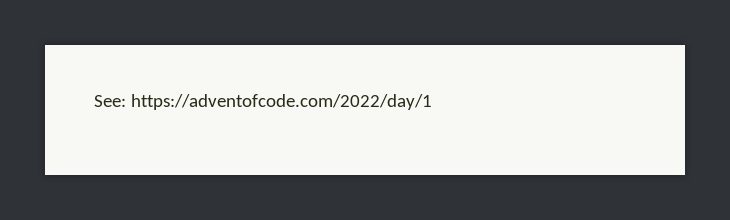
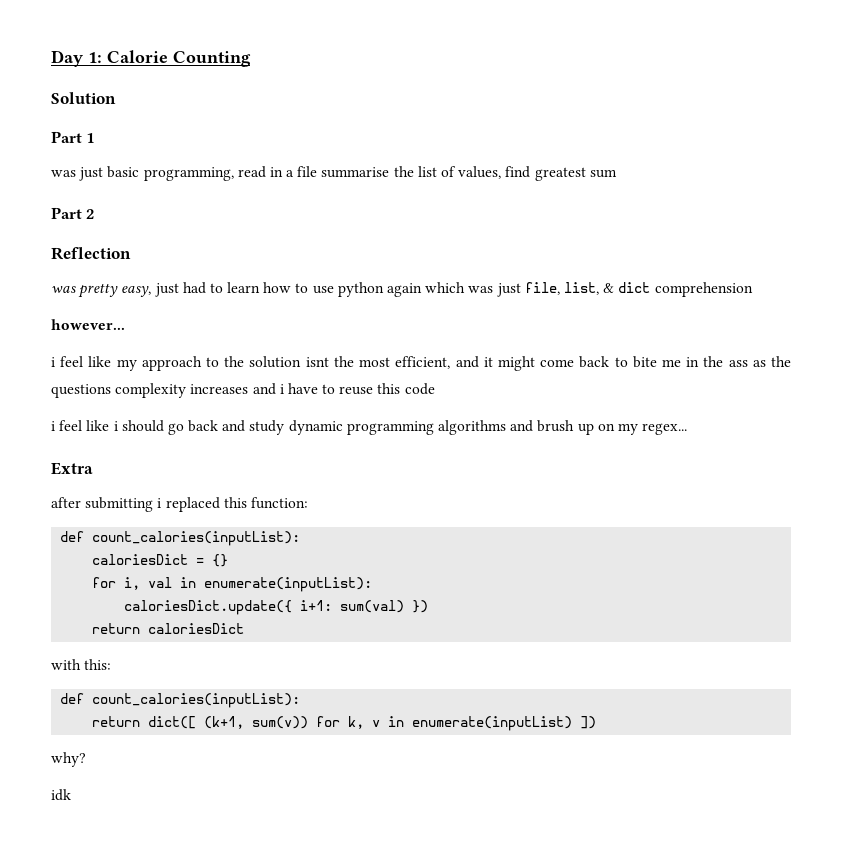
[94,94,432,110] See: https://adventofcode.com/2022/day/1 -> [51,50,251,67] [51,92,116,104] [51,131,95,143] [51,166,617,181] [51,207,95,219] [51,247,131,260] [51,282,753,298] [51,319,125,330] [51,356,792,371] [51,383,435,398] [51,420,688,435] [51,462,93,475] [51,497,308,512] [60,531,301,546] [92,554,229,567] [92,577,373,592] [124,600,429,615] [92,623,245,634] [51,659,112,670] [60,693,301,708] [92,716,597,731] [51,752,86,767] [51,789,71,801] Day 1: Calorie Counting // Solution // Part 1 // was just basic programming, read in a file summarise the list of values, find greatest sum // Part 2 // Reflection // was pretty easy, just had to learn how to use python again which was just file, list, & dict comprehension // however... // i feel like my approach to the solution isnt the most efficient, and it might come back to bite me in the ass as the questions complexity increases and i have to reuse this code // i feel like i should go back and study dynamic programming algorithms and brush up on my regex... // Extra // after submitting i replaced this function: // def count_calories(inputList): // caloriesDict = {} // for i, val in enumerate(inputList): // caloriesDict.update({ i+1: sum(val) }) // return caloriesDict // with this: // def count_calories(inputList): // return dict([ (k+1, sum(v)) for k, v in enumerate(inputList) ]) // why? // idk

